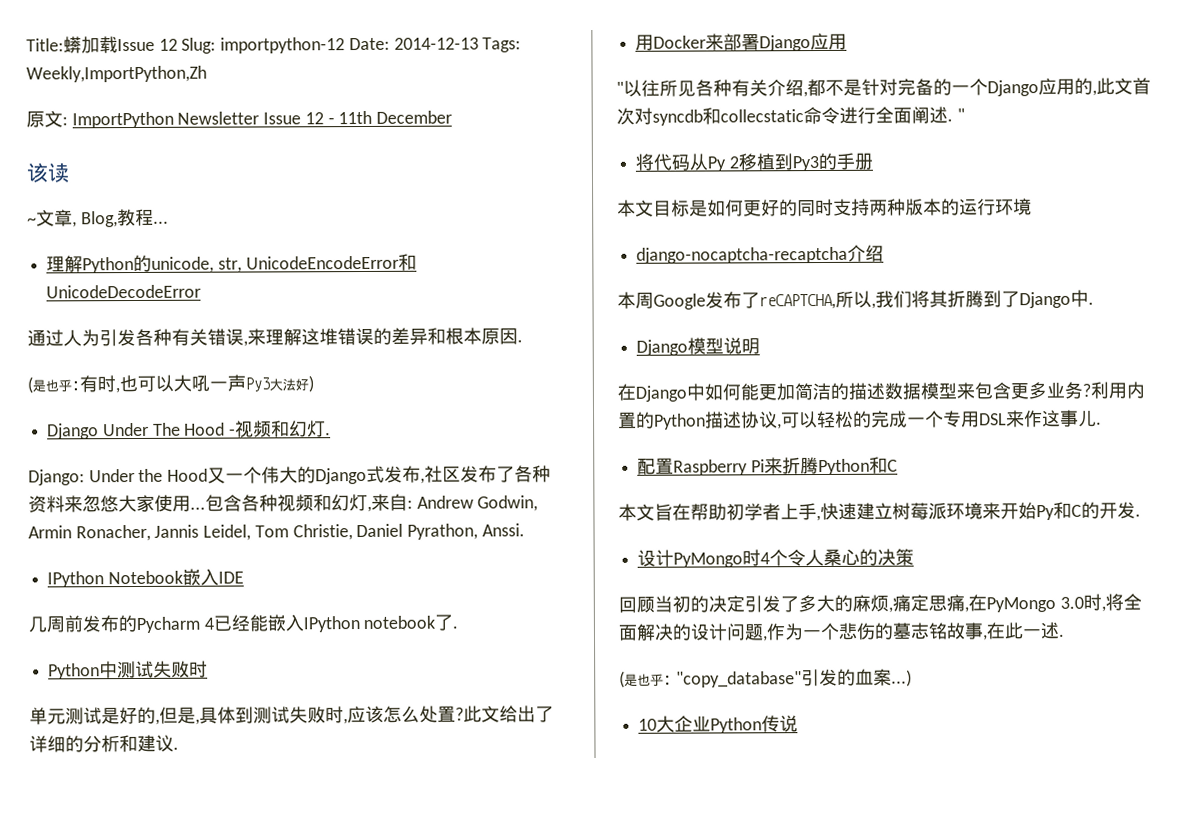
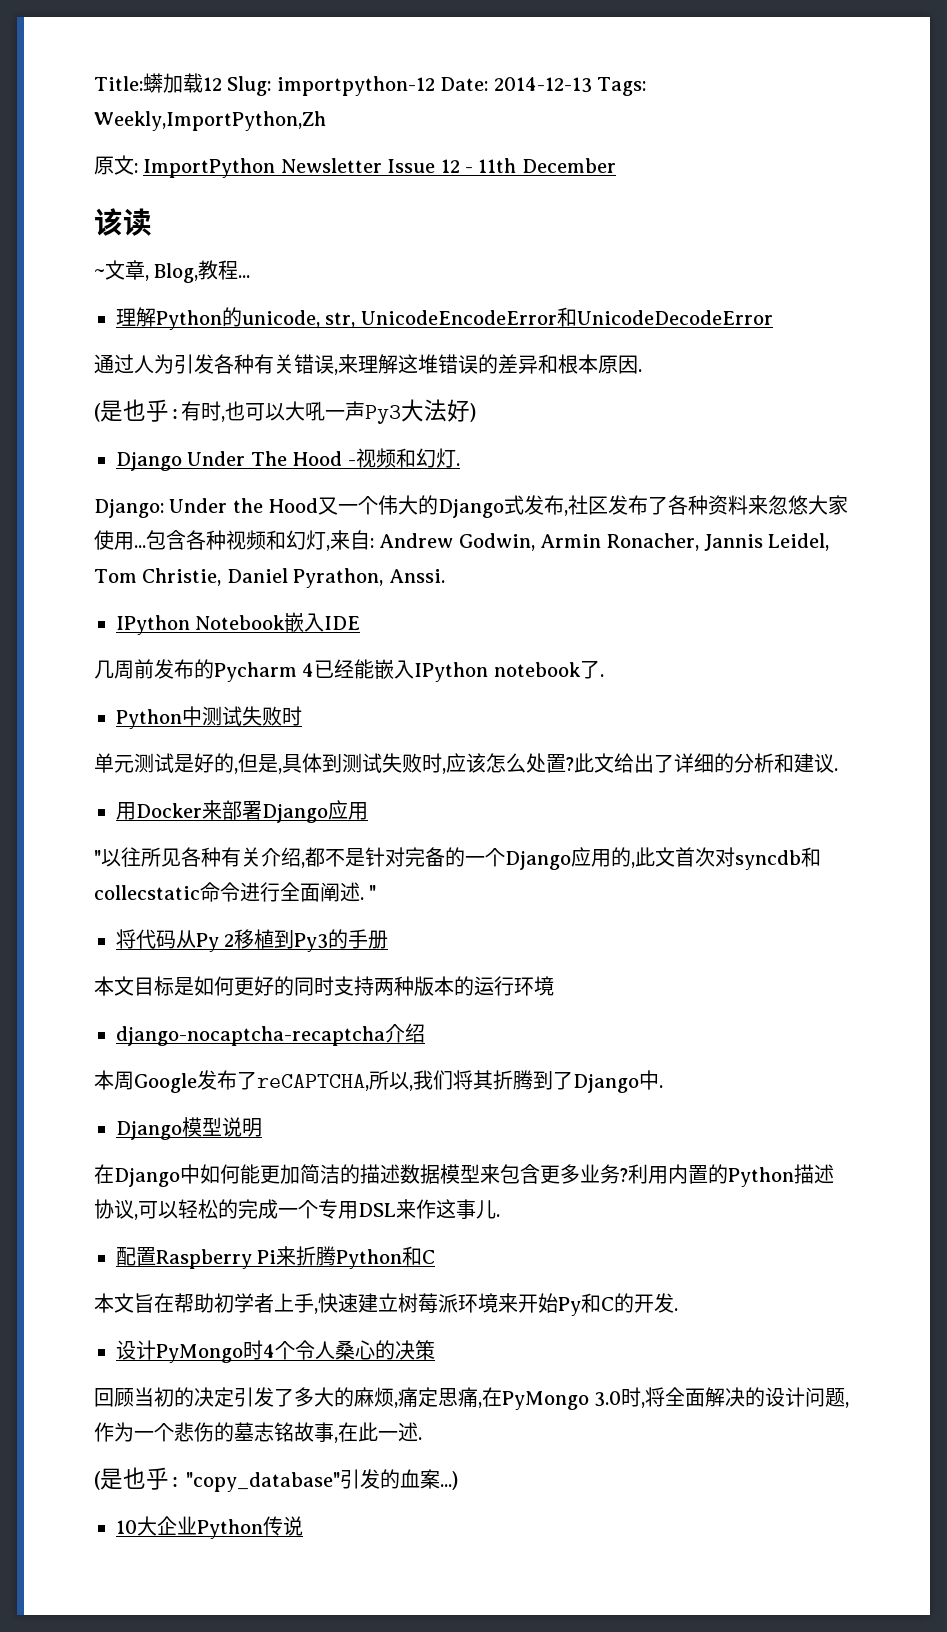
[117,38,155,52] Issue -> (203, 83) none

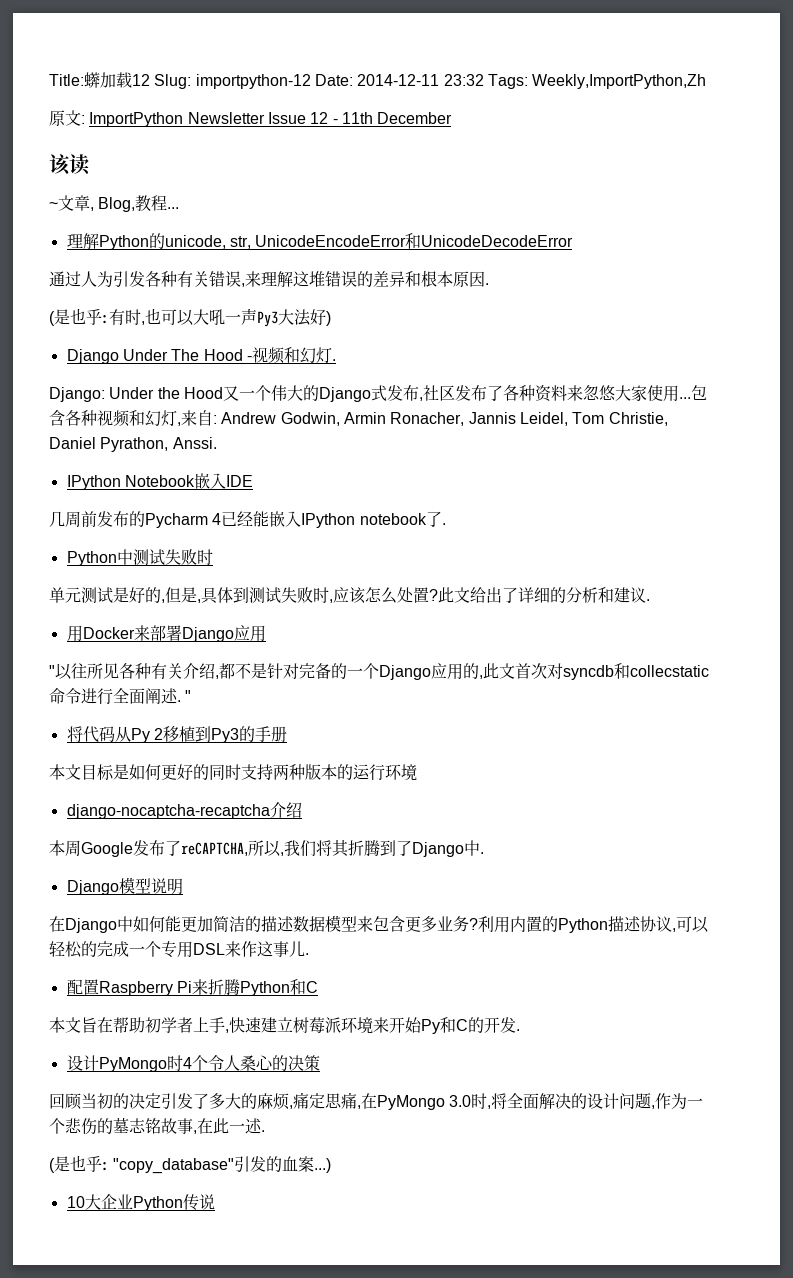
[493,77,592,93] 2014-12-13 -> [357,74,484,86] 2014-12-11 23:32

